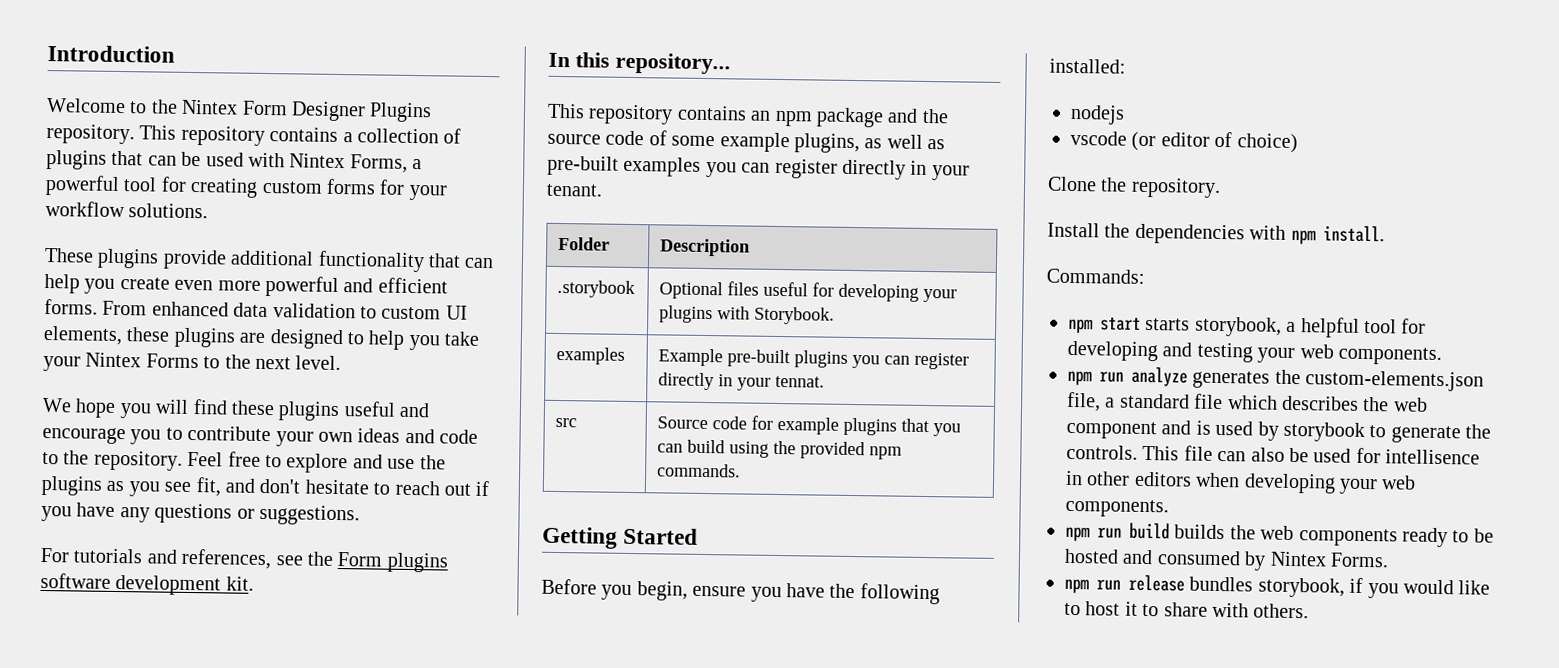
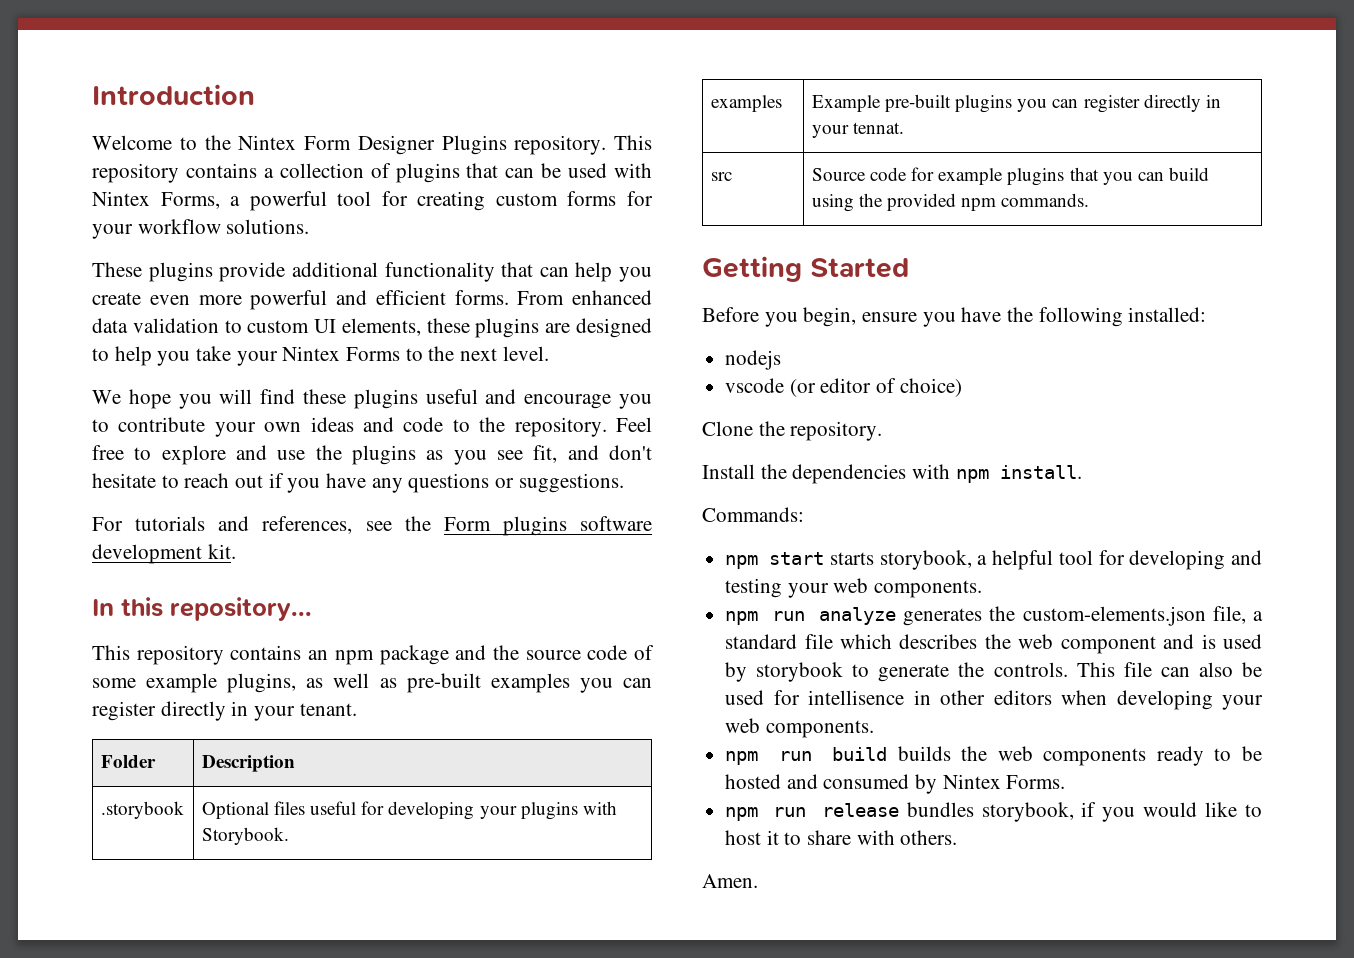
(1310, 611) none -> [702,874,758,888] // Amen.

